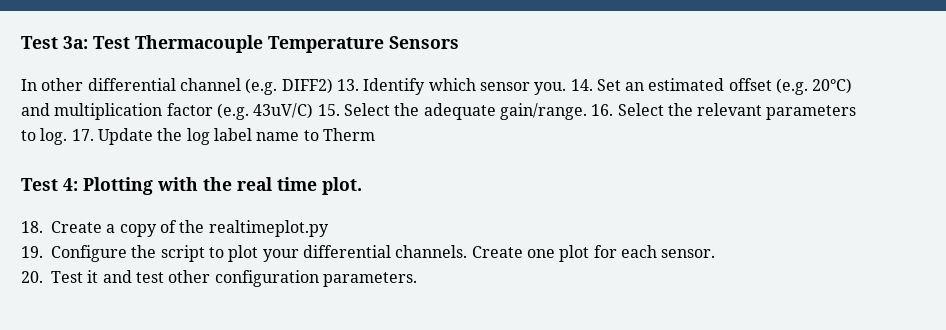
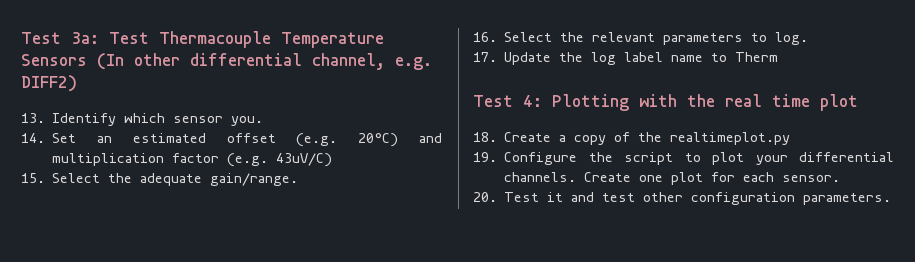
[21,79,37,91] // In -> [97,53,124,70] (In
[179,78,278,95] channel (e.g. -> [312,53,432,70] channel, e.g.
(333, 86) none -> (77, 83) //
(567, 88) none -> (264, 121) //
(314, 111) none -> (333, 160) //
(587, 111) none -> (299, 179) //
(68, 136) none -> (809, 38) //
[322,177,362,195] plot. -> [820,94,858,111] plot

